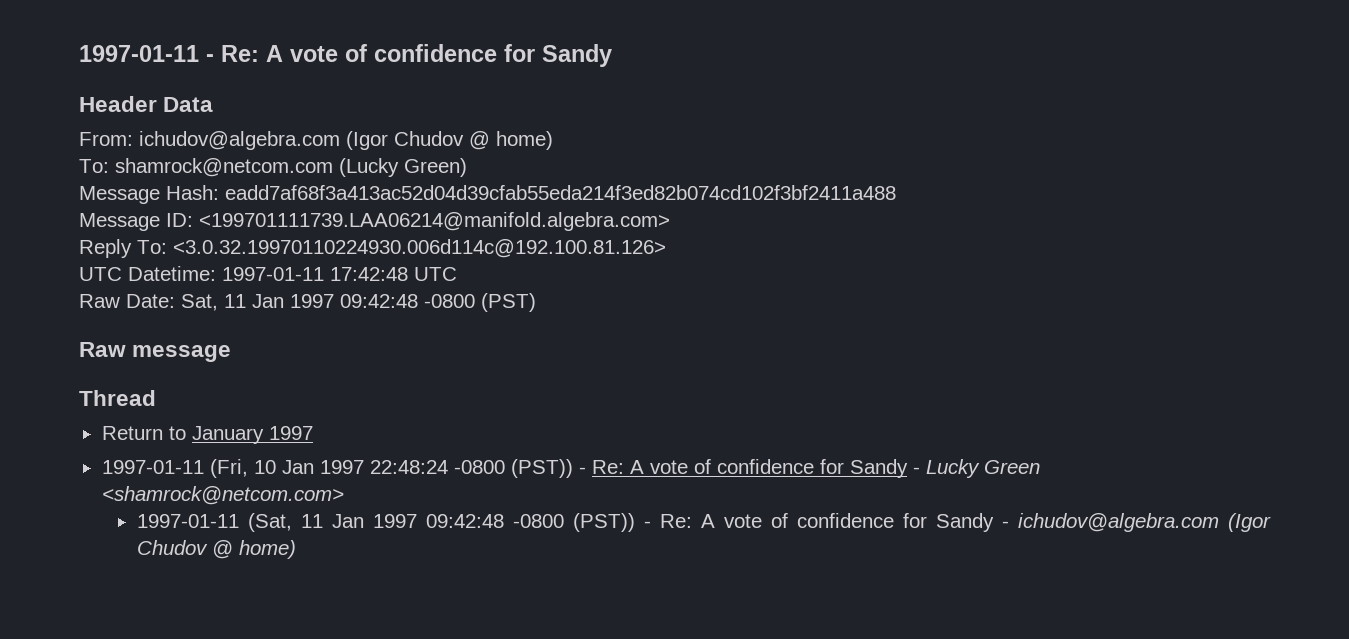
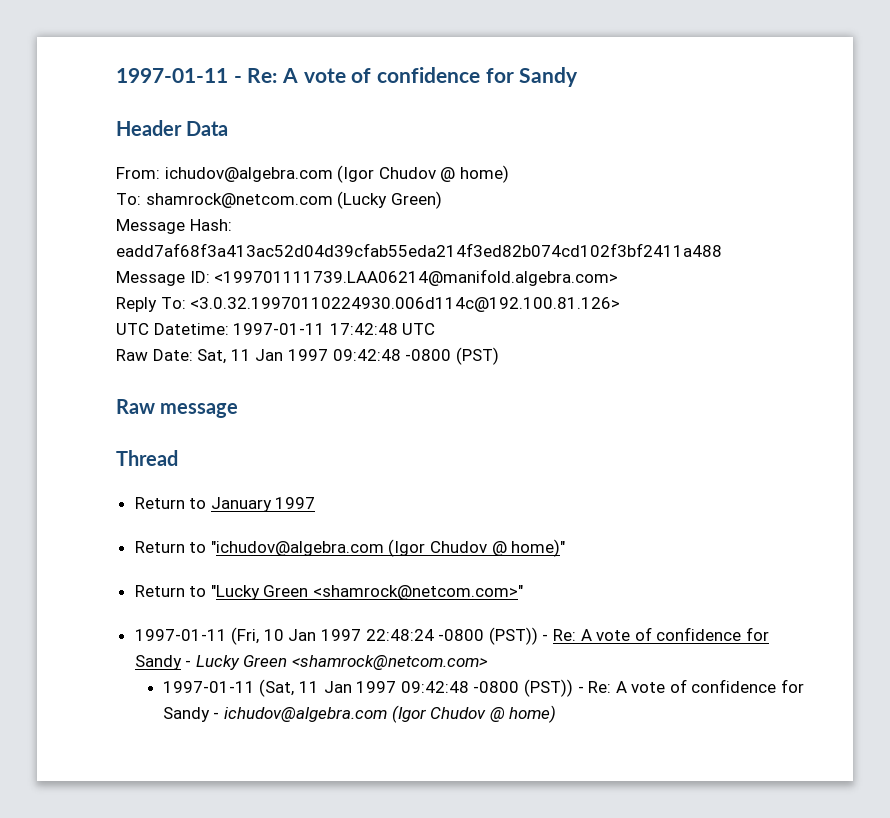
(313, 433) none -> [134,539,566,557] [134,585,524,600] // Return to "ichudov@algebra.com (Igor Chudov @ home)" // Return to "Lucky Green <shamrock@netcom.com>"

